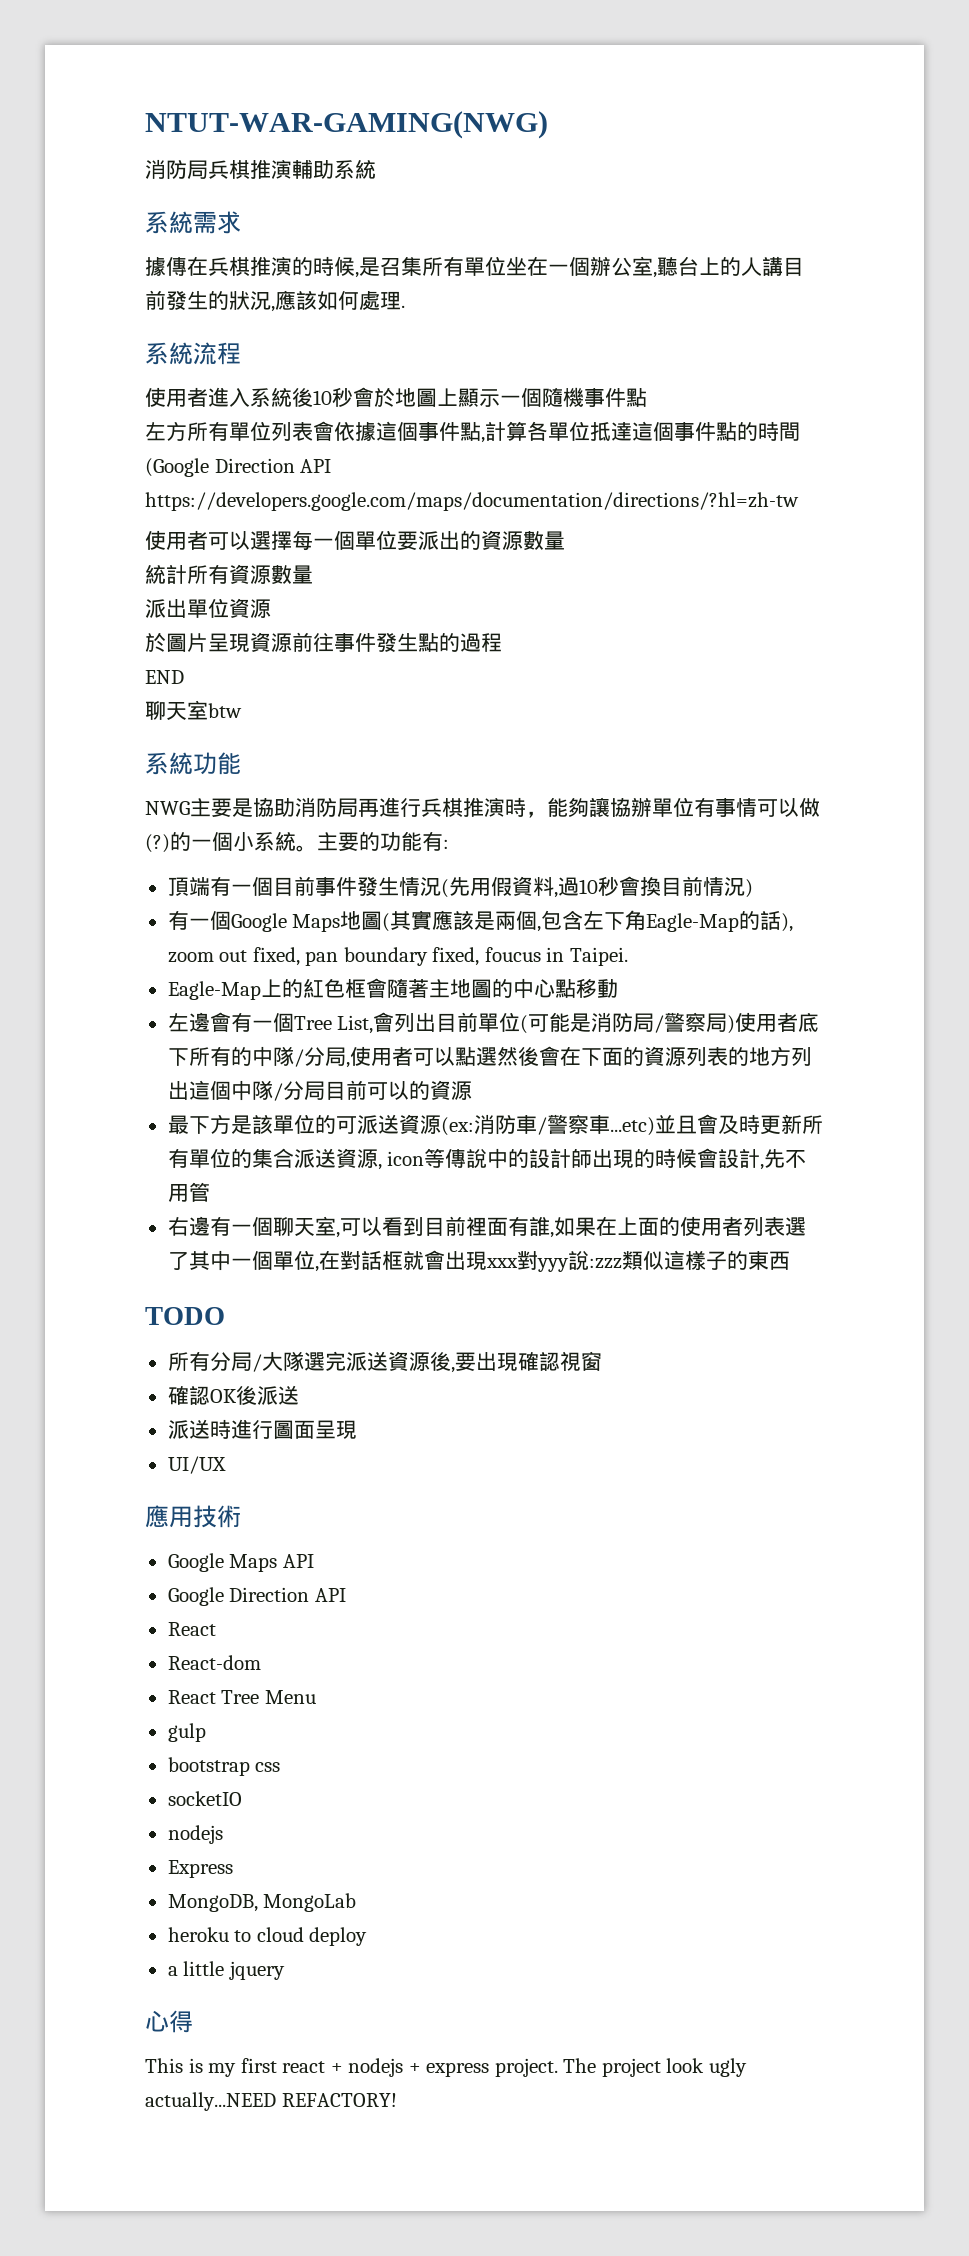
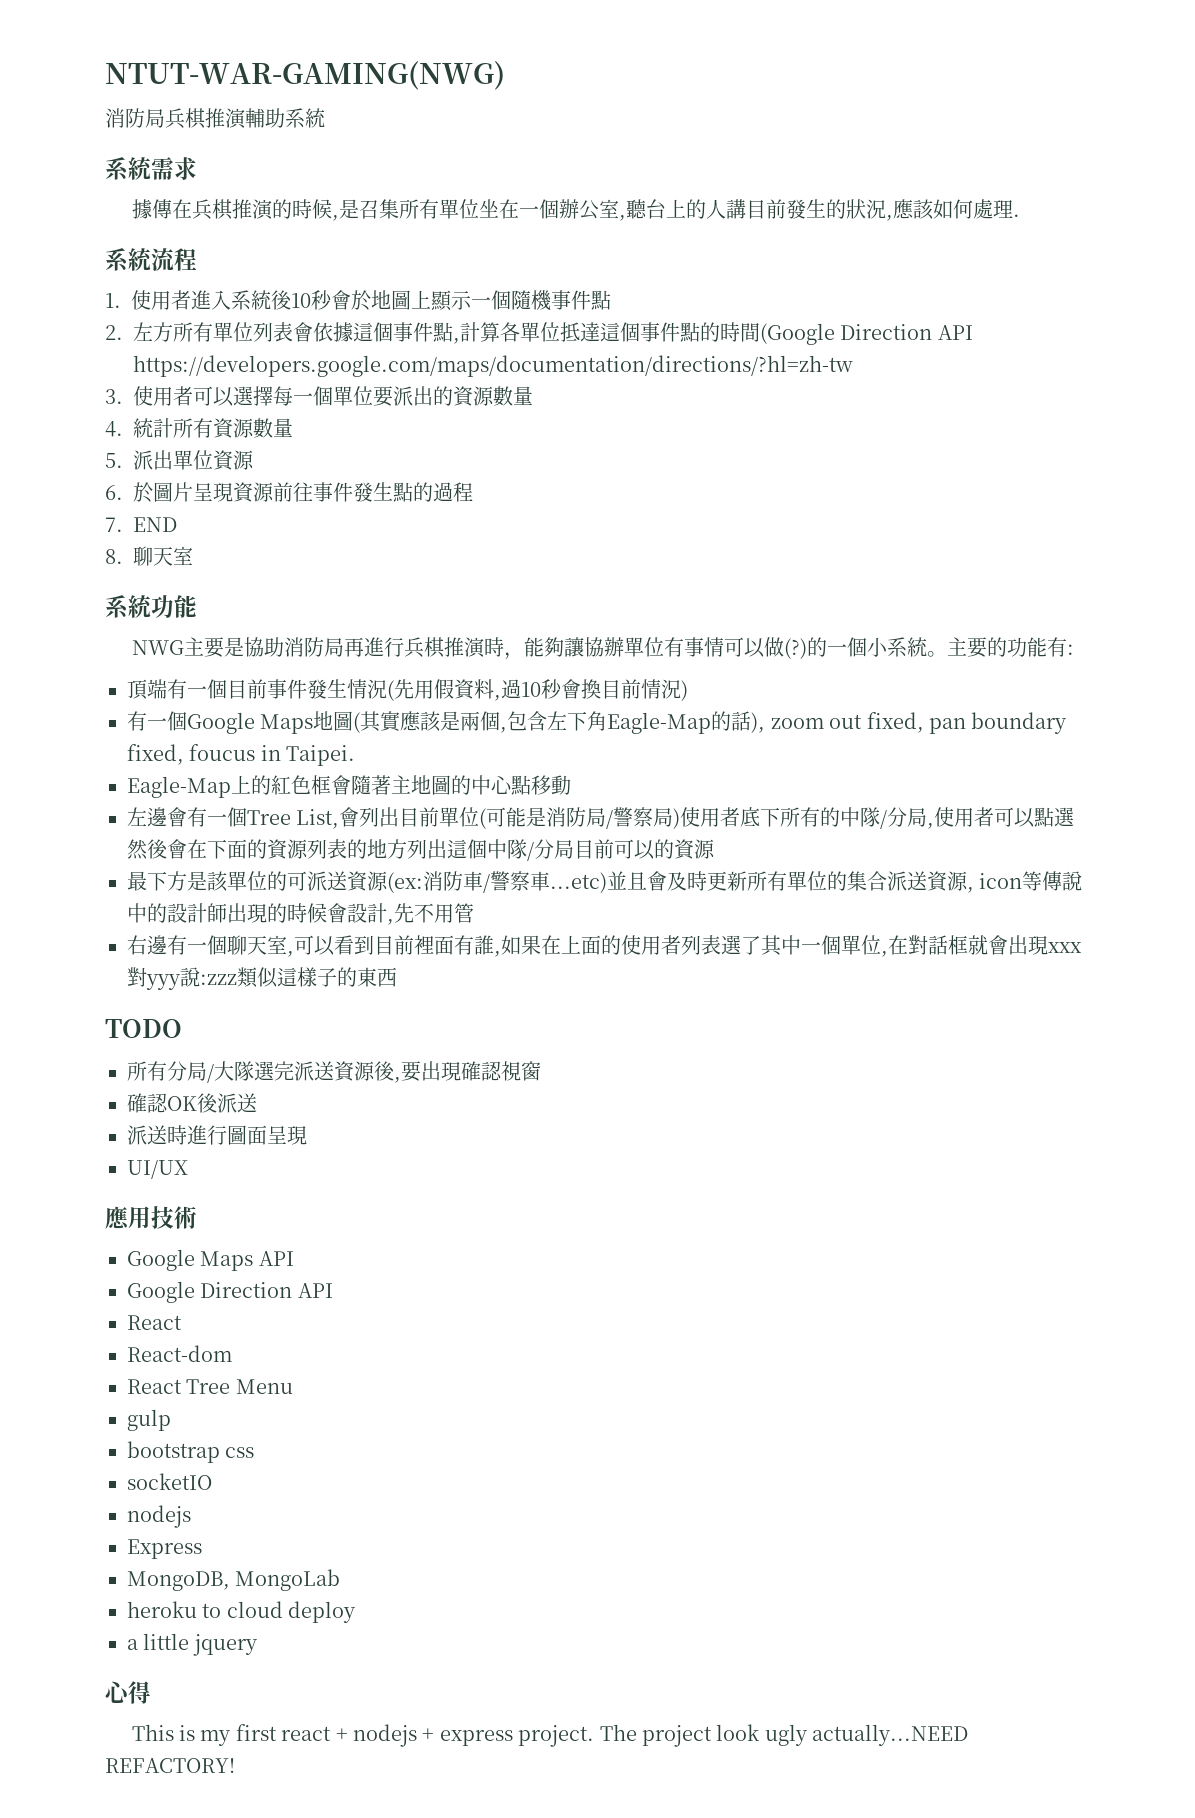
(241, 353) none -> [105,293,121,308] 1.
(647, 397) none -> [105,325,123,340] 2.
(799, 501) none -> [105,389,123,404] 3.
(565, 540) none -> [105,421,123,437] 4.
(313, 574) none -> [105,453,123,468] 5.
(271, 608) none -> [105,485,123,500] 6.
(502, 642) none -> [105,517,123,532] 7.
[145,700,242,720] 聊天室btw -> [105,546,193,566] 8.聊天室

